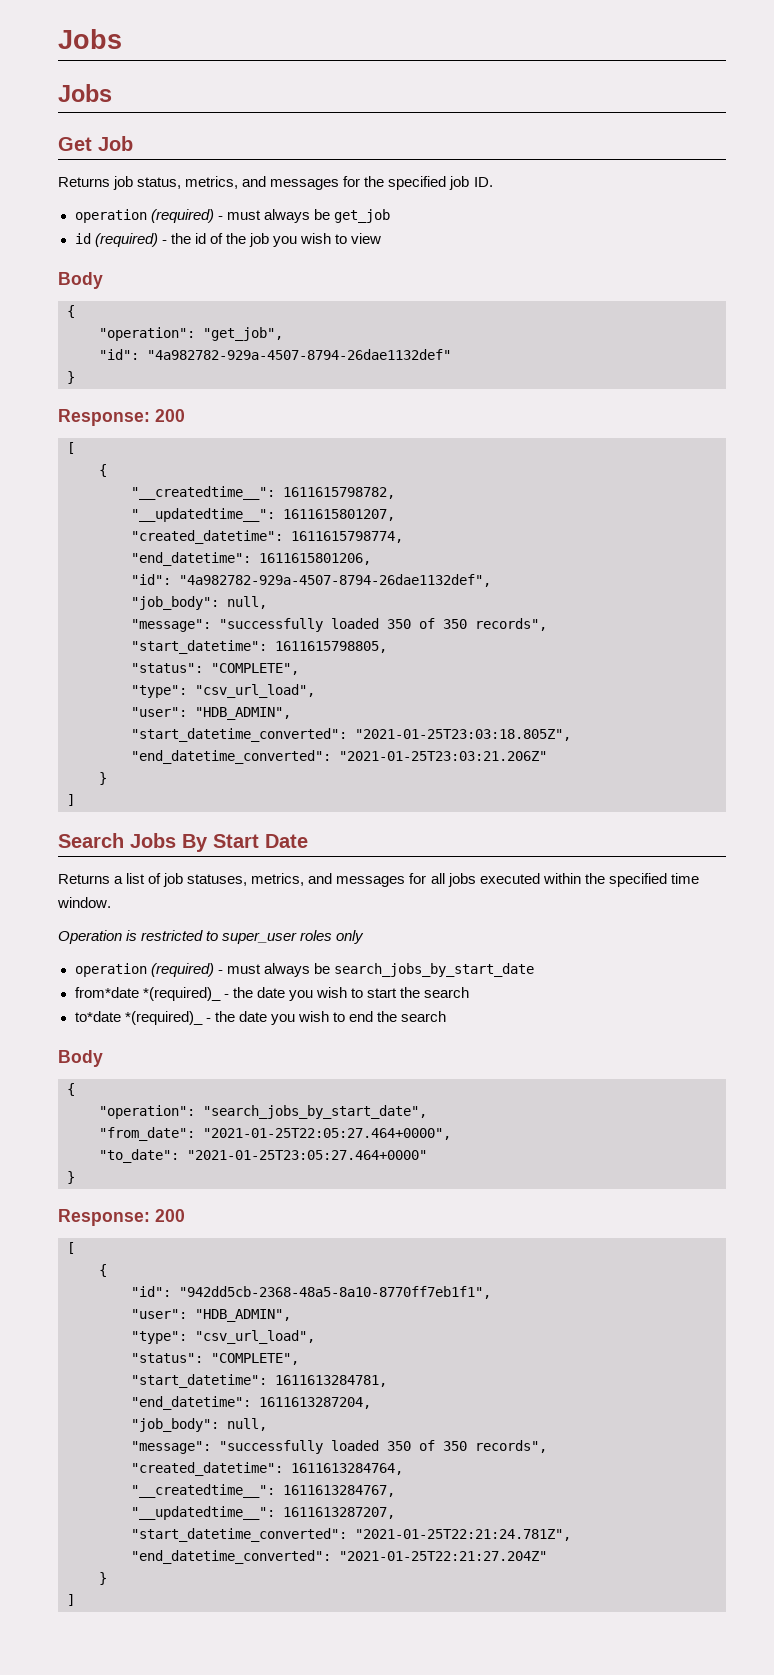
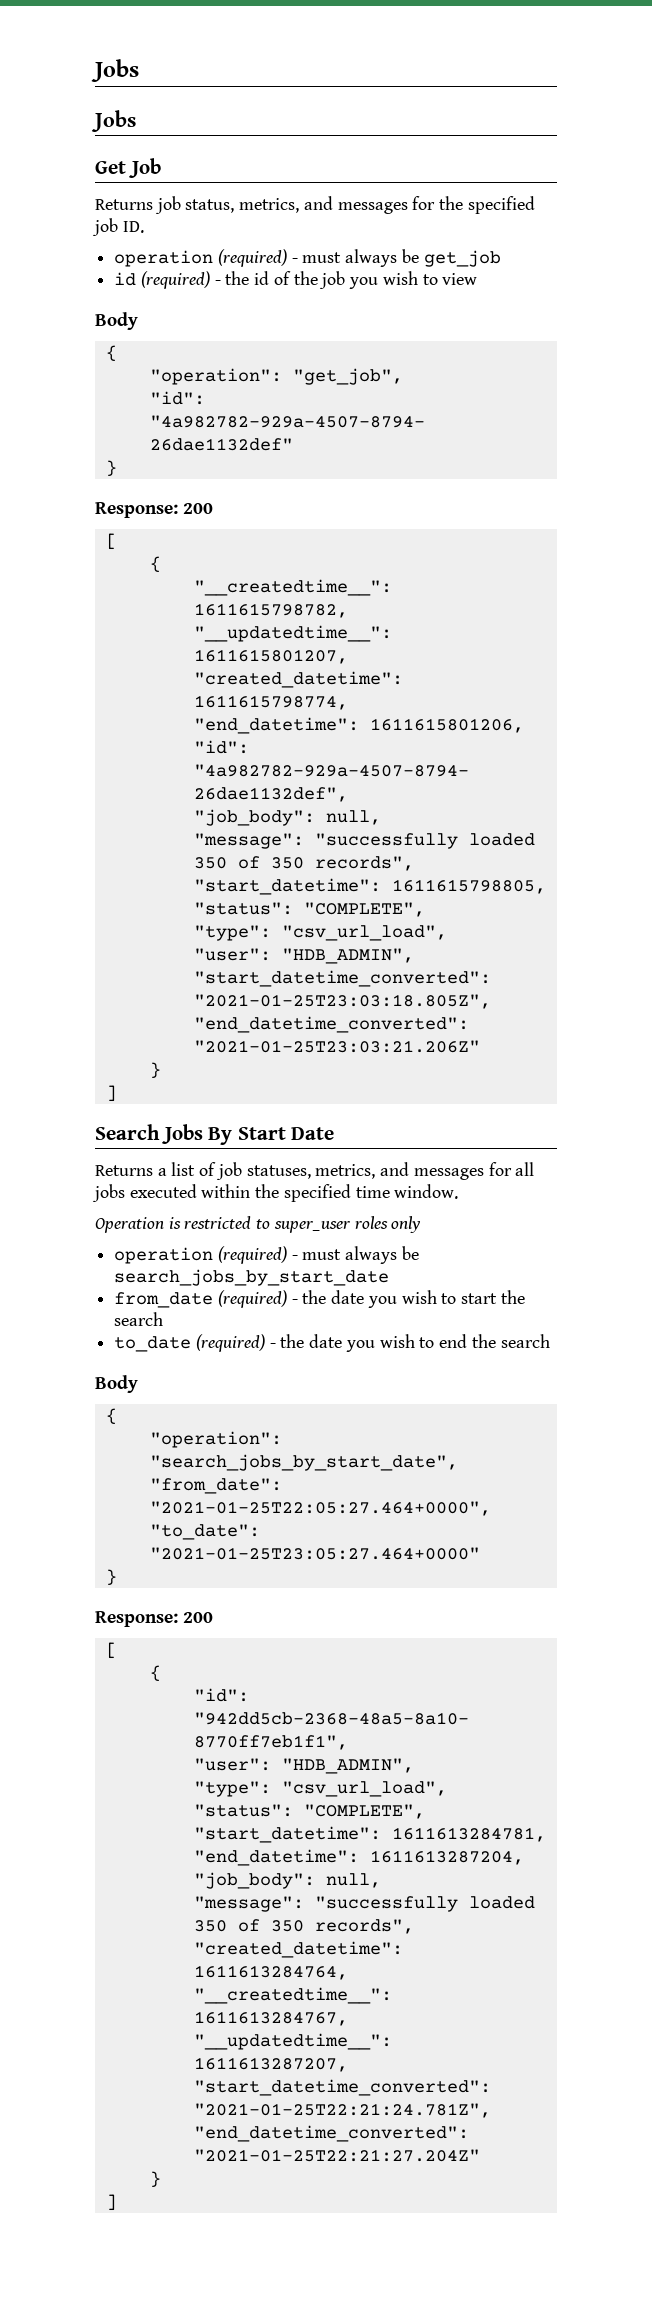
[74,987,221,1001] from*date *(required)_ -> [114,1290,287,1308] from_date (required)
[74,1011,203,1025] to*date *(required)_ -> [114,1334,265,1352] to_date (required)

